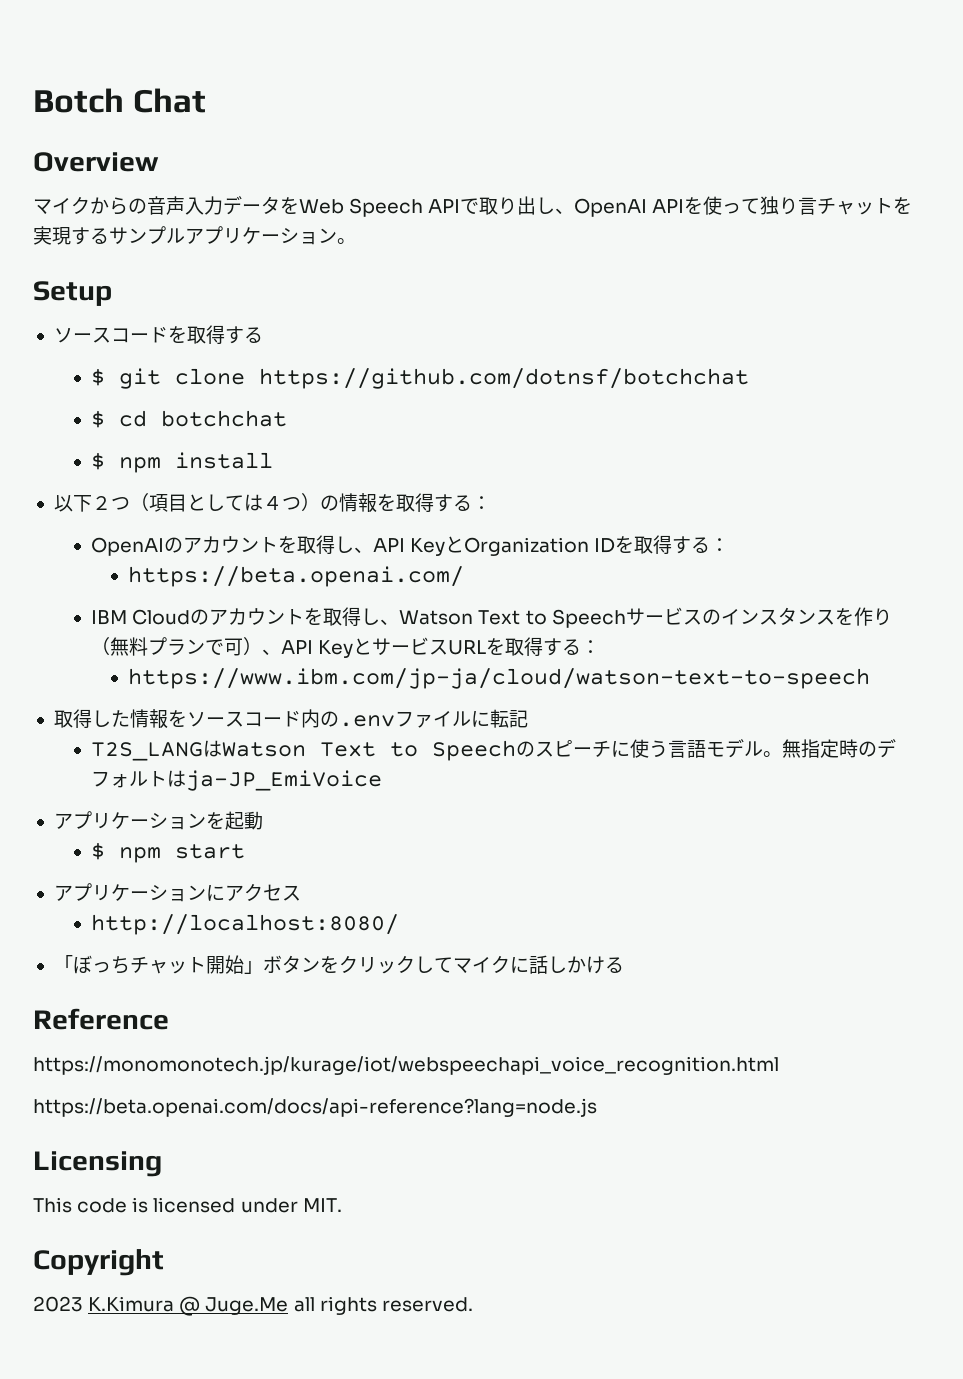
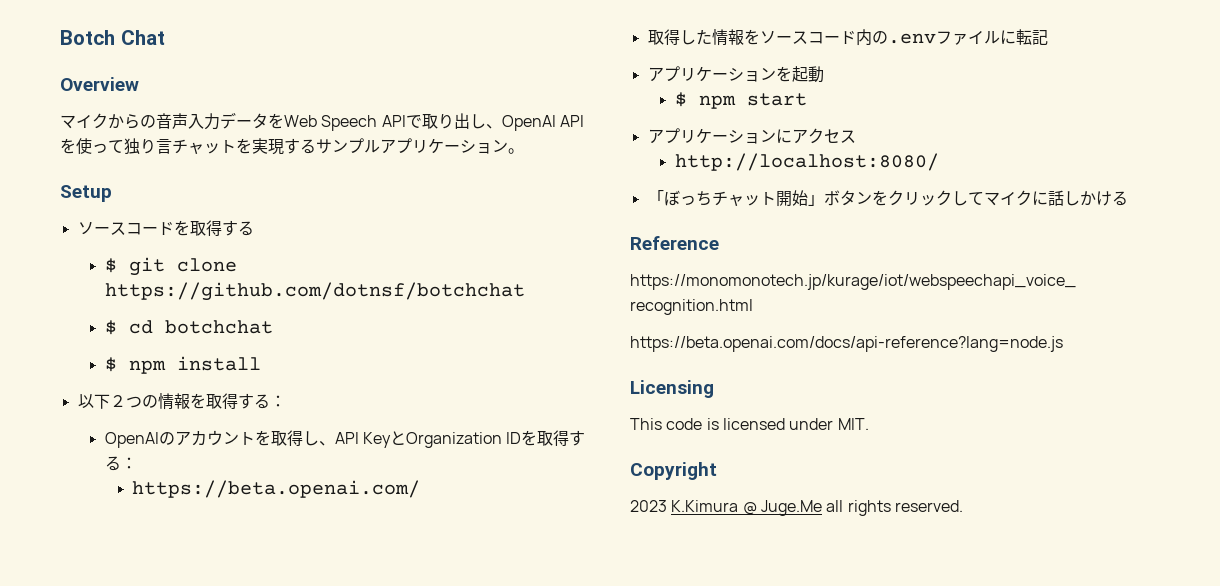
[129,493,320,512] （項目としては４つ） -> (142, 402) none
[91,607,892,628] [91,637,601,658] [128,668,871,689] // IBM Cloudのアカウントを取得し、Watson Text to Speechサービスのインスタンスを作り（無料プランで可）、API KeyとサービスURLを取得する： // https://www.ibm.com/jp-ja/cloud/watson-text-to-speech -> (420, 489) none
[91,739,897,761] [91,770,383,791] // T2S_LANGはWatson Text to Speechのスピーチに使う言語モデル。無指定時のデフォルトはja-JP_EmiVoice -> (1048, 37) none

